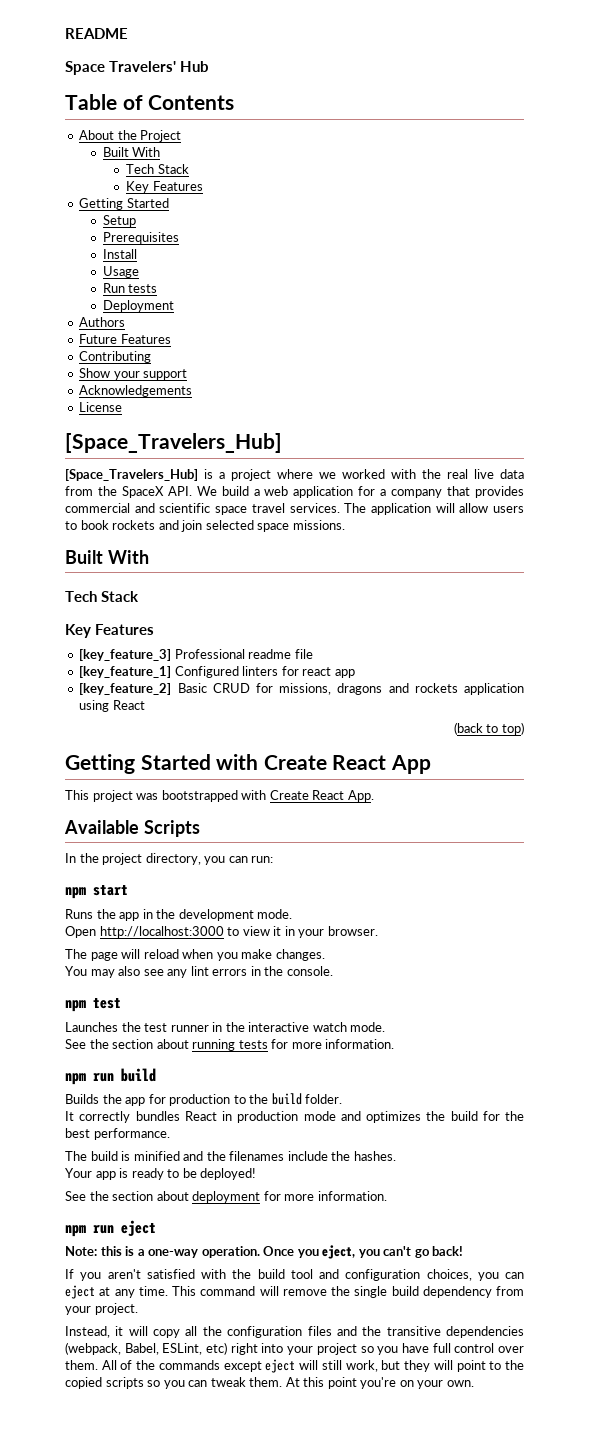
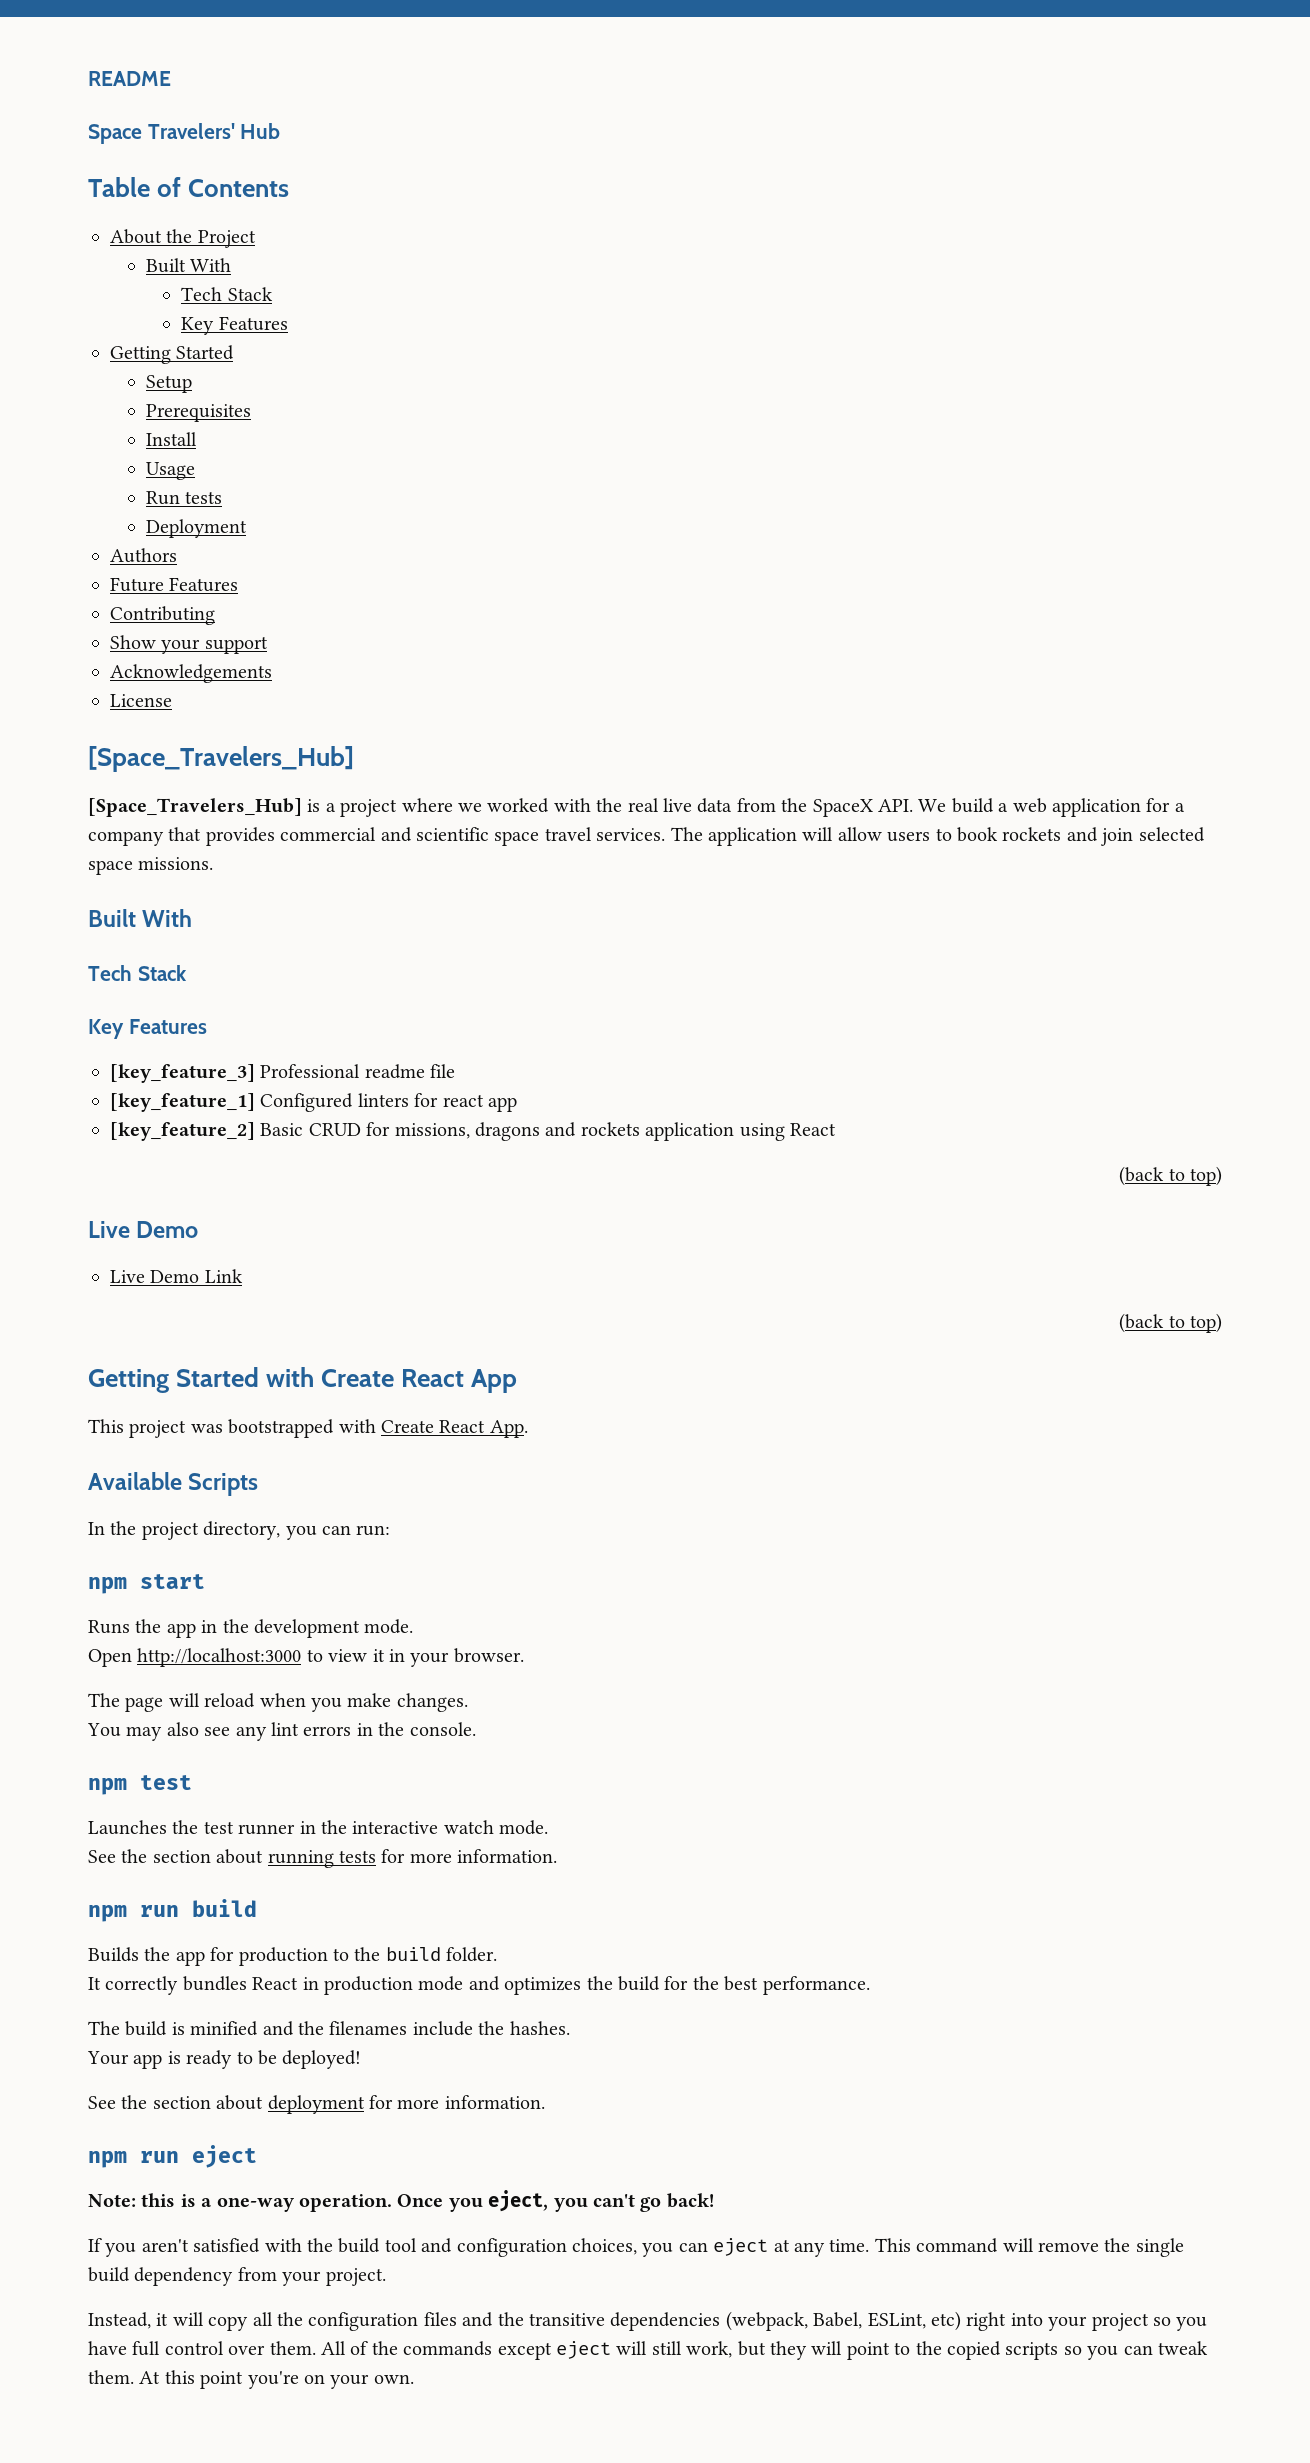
(524, 728) none -> [88,1221,199,1238] [110,1269,243,1283] [1119,1313,1223,1333] // Live Demo // Live Demo Link // (back to top)

